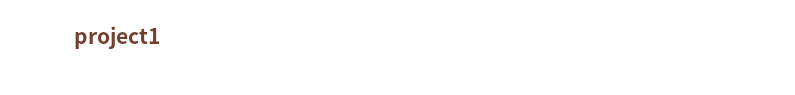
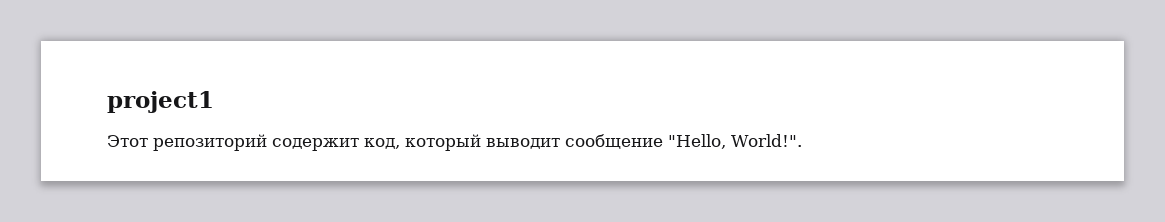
(160, 37) none -> [107,134,802,151] // Этот репозиторий содержит код, который выводит сообщение "Hello, World!".

